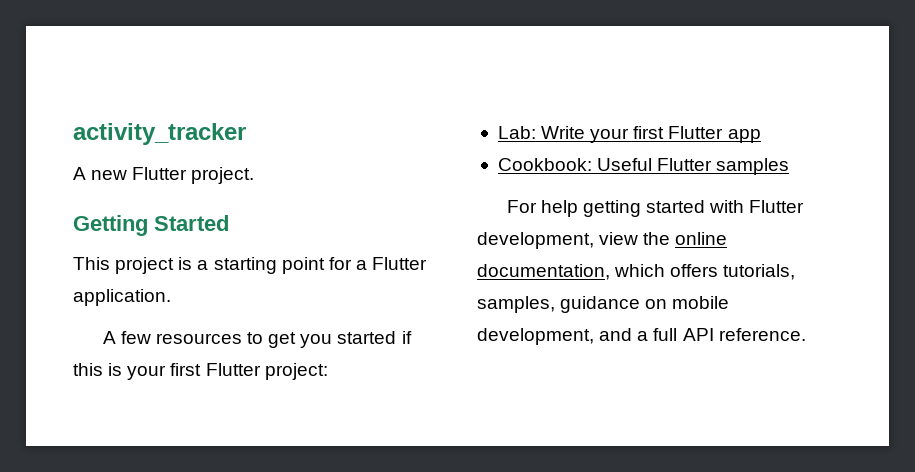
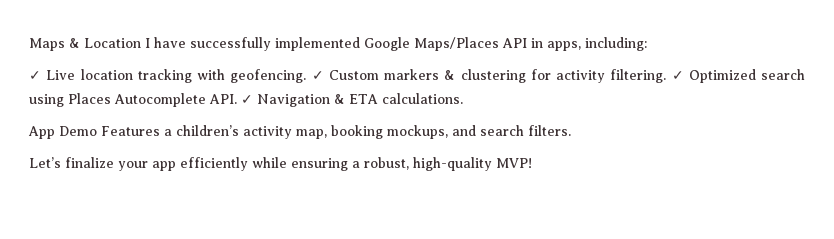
[73,123,246,145] [73,167,255,184] [73,215,229,236] [73,257,428,274] [73,289,171,306] [102,331,412,348] [73,363,328,380] [497,126,761,143] [497,158,790,175] [506,200,805,217] [477,232,728,249] [477,264,796,280] [477,296,730,313] [477,328,806,345] activity_tracker // A new Flutter project. // Getting Started // This project is a starting point for a Flutter application. // A few resources to get you started if this is your first Flutter project: // Lab: Write your first Flutter app // Cookbook: Useful Flutter samples // For help getting started with Flutter development, view the online documentation, which offers tutorials, samples, guidance on mobile development, and a full API reference. -> [29,37,647,51] [29,69,805,83] [29,93,463,107] [28,125,571,139] [29,157,532,171] Maps & Location I have successfully implemented Google Maps/Places API in apps, including: // ✓ Live location tracking with geofencing. ✓ Custom markers & clustering for activity filtering. ✓ Optimized search using Places Autocomplete API. ✓ Navigation & ETA calculations. // App Demo Features a children’s activity map, booking mockups, and search filters. // Let’s finalize your app efficiently while ensuring a robust, high-quality MVP!

